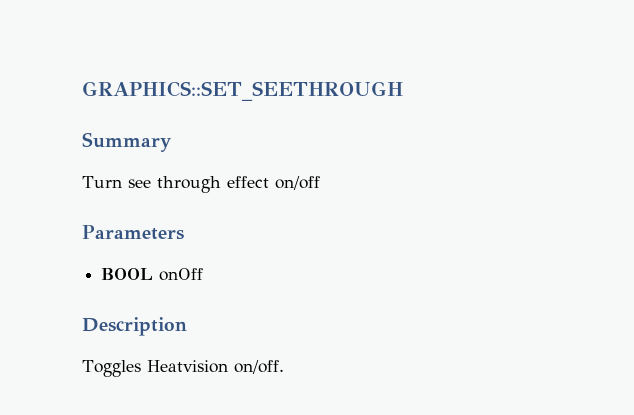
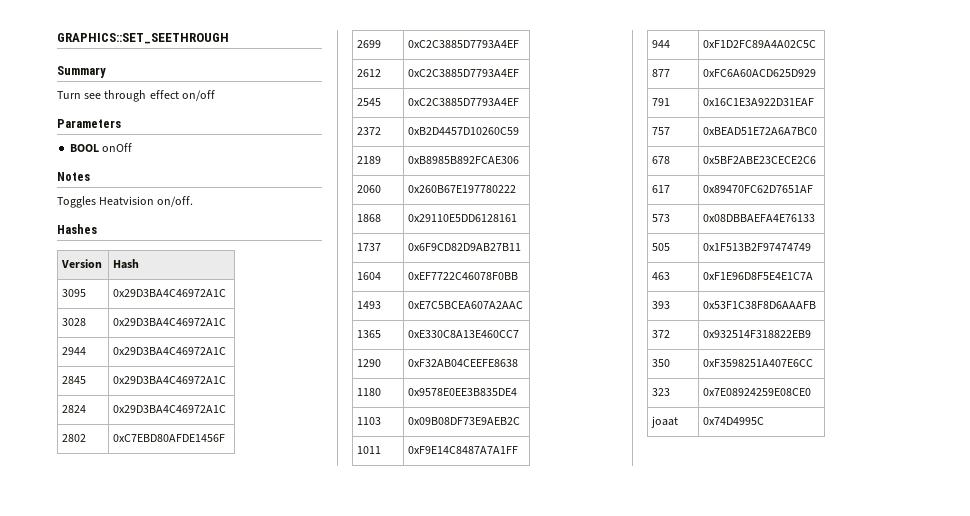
[82,317,187,336] Description -> [57,172,90,181] Notes
(284, 367) none -> [57,224,97,234] [61,259,103,268] [113,259,140,269] [62,289,87,297] [113,289,227,297] [62,318,87,326] [113,318,227,326] [62,347,87,355] [113,347,227,355] [62,376,87,384] [113,376,227,384] [62,405,87,413] [113,405,227,413] [62,434,87,442] [113,434,226,442] [357,40,382,48] [408,40,520,48] [357,69,382,77] [408,69,520,77] [357,98,382,106] [408,98,520,106] [357,127,382,135] [408,127,520,135] [357,156,382,164] [408,156,520,164] [357,185,382,193] [408,185,517,193] [357,214,382,222] [408,214,518,222] [357,243,382,251] [408,243,522,251] [357,272,382,280] [408,272,519,280] [357,301,382,309] [408,301,524,309] [357,330,382,338] [408,330,520,338] [357,359,382,367] [408,359,519,367] [357,388,382,396] [408,388,518,396] [357,417,382,425] [408,417,521,425] [357,446,382,454] [408,446,519,454] [652,40,671,48] [703,40,817,48] [652,69,671,77] [703,69,817,77] [652,98,671,106] [703,98,815,106] [652,127,671,135] [703,127,818,135] [652,156,671,164] [703,156,817,164] [652,185,671,193] [703,185,814,193] [652,214,671,222] [703,214,816,222] [652,243,671,251] [703,243,812,251] [652,272,671,280] [703,272,814,280] [652,301,671,309] [703,301,817,309] [652,330,671,338] [703,330,812,338] [652,359,671,367] [703,359,814,367] [652,388,671,396] [703,388,812,396] [651,416,679,428] [703,417,765,425] // Hashes // Version | Hash // 3095 | 0x29D3BA4C46972A1C // 3028 | 0x29D3BA4C46972A1C // 2944 | 0x29D3BA4C46972A1C // 2845 | 0x29D3BA4C46972A1C // 2824 | 0x29D3BA4C46972A1C // 2802 | 0xC7EBD80AFDE1456F // 2699 | 0xC2C3885D7793A4EF // 2612 | 0xC2C3885D7793A4EF // 2545 | 0xC2C3885D7793A4EF // 2372 | 0xB2D4457D10260C59 // 2189 | 0xB8985B892FCAE306 // 2060 | 0x260B67E197780222 // 1868 | 0x29110E5DD6128161 // 1737 | 0x6F9CD82D9AB27B11 // 1604 | 0xEF7722C46078F0BB // 1493 | 0xE7C5BCEA607A2AAC // 1365 | 0xE330C8A13E460CC7 // 1290 | 0xF32AB04CEEFE8638 // 1180 | 0x9578E0EE3B835DE4 // 1103 | 0x09B08DF73E9AEB2C // 1011 | 0xF9E14C8487A7A1FF // 944 | 0xF1D2FC89A4A02C5C // 877 | 0xFC6A60ACD625D929 // 791 | 0x16C1E3A922D31EAF // 757 | 0xBEAD51E72A6A7BC0 // 678 | 0x5BF2ABE23CECE2C6 // 617 | 0x89470FC62D7651AF // 573 | 0x08DBBAEFA4E76133 // 505 | 0x1F513B2F97474749 // 463 | 0xF1E96D8F5E4E1C7A // 393 | 0x53F1C38F8D6AAAFB // 372 | 0x932514F318822EB9 // 350 | 0xF3598251A407E6CC // 323 | 0x7E08924259E08CE0 // joaat | 0x74D4995C

